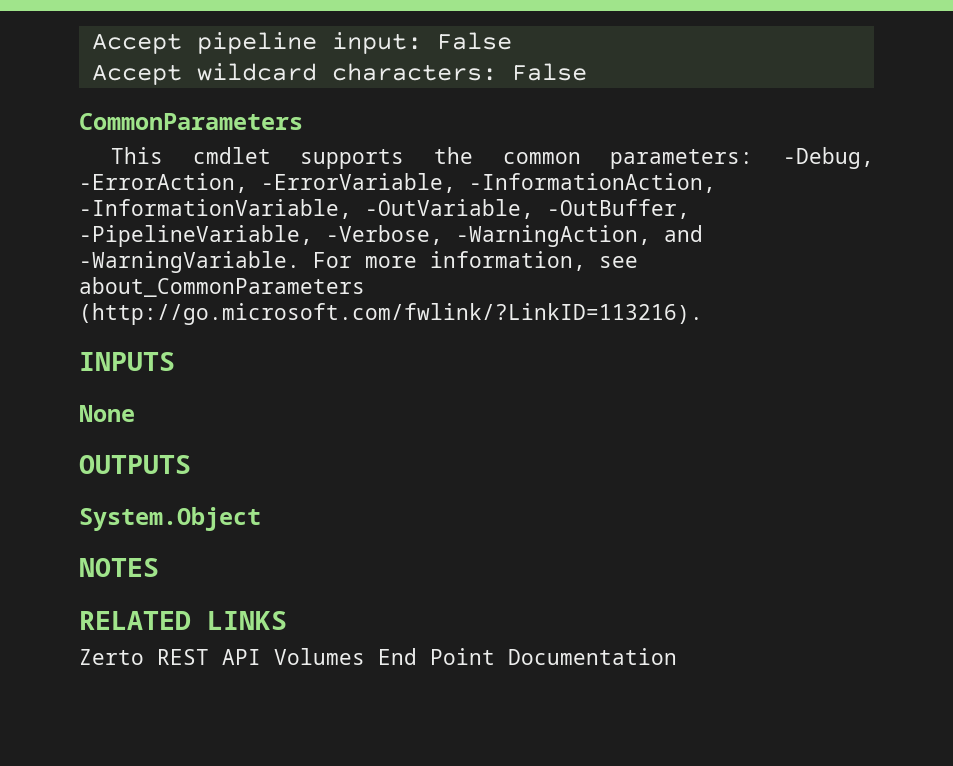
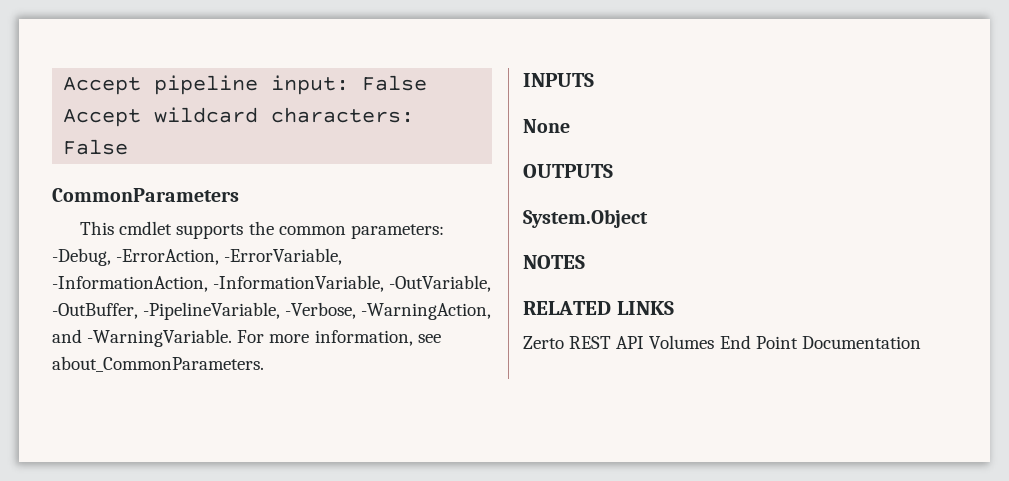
[79,277,365,297] [79,303,703,325] about_CommonParameters (http://go.microsoft.com/fwlink/?LinkID=113216). -> [52,356,264,372] about_CommonParameters.

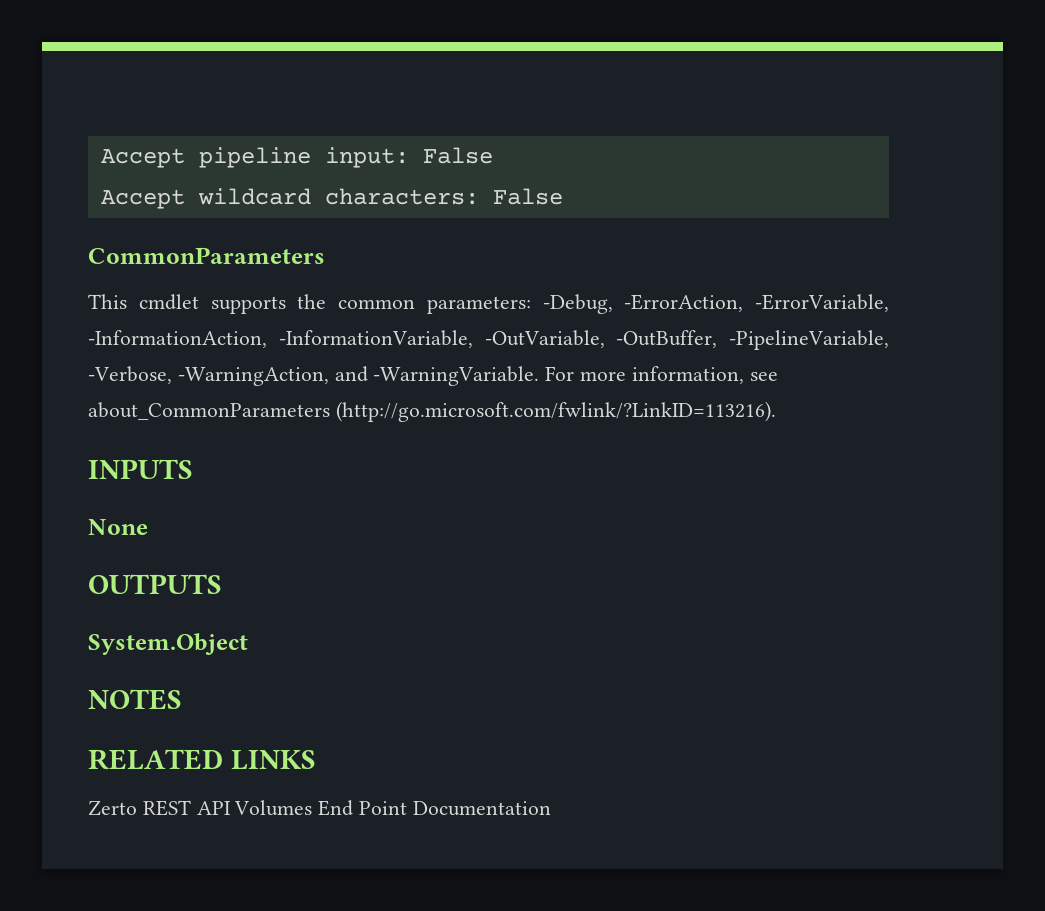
[52,356,264,372] about_CommonParameters. -> [88,401,776,422] about_CommonParameters (http://go.microsoft.com/fwlink/?LinkID=113216).

